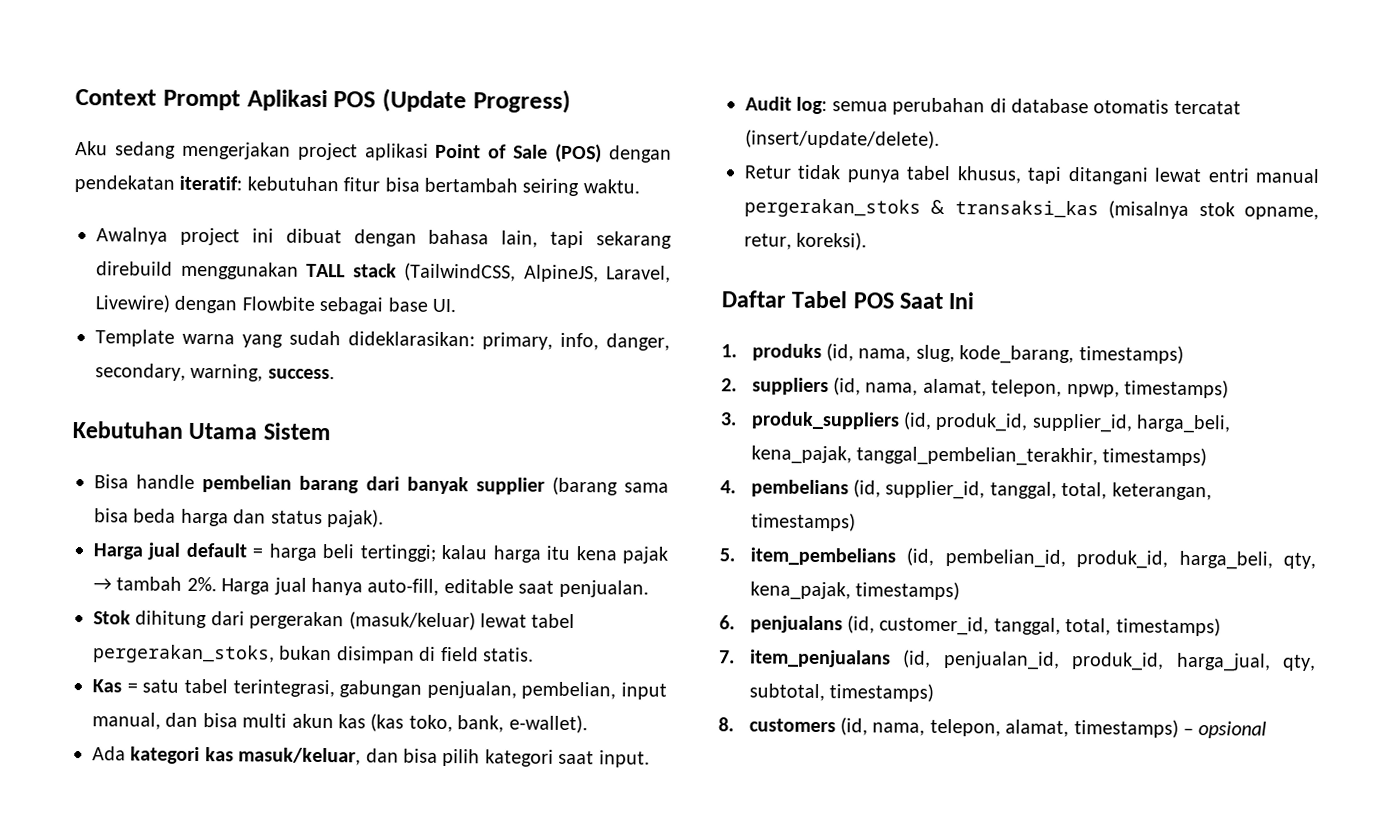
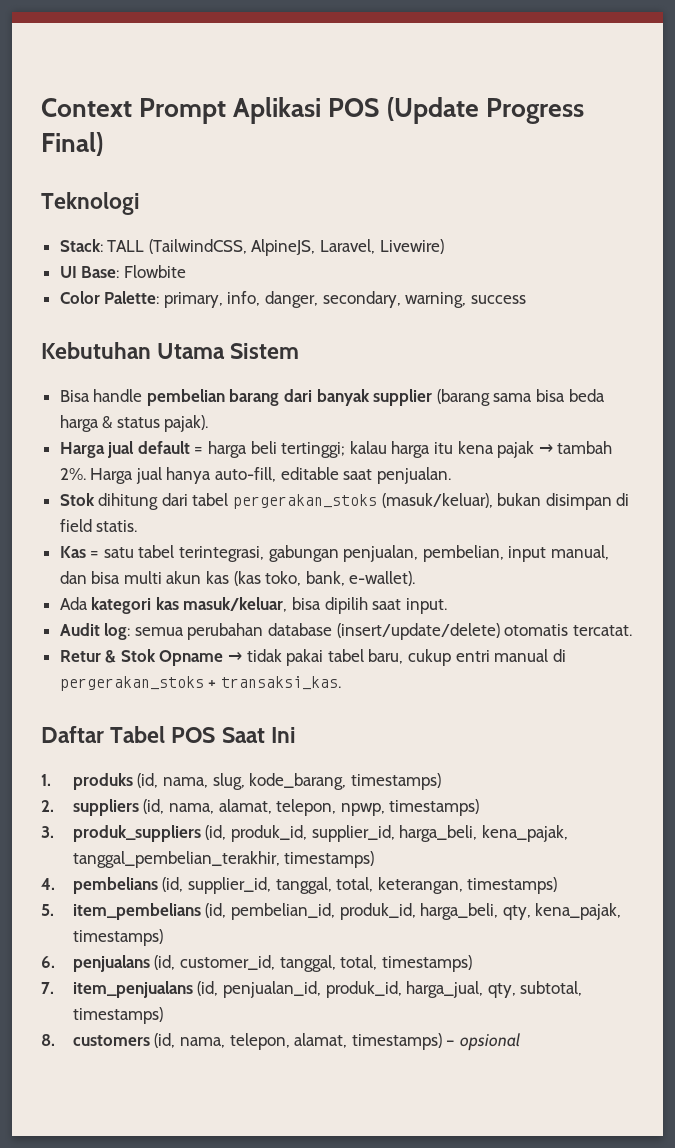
[472,89,571,113] [75,141,673,164] [74,175,640,197] [96,227,672,249] [96,261,397,280] Progress) // Aku sedang mengerjakan project aplikasi Point of Sale (POS) dengan pendekatan iteratif: kebutuhan fitur bisa bertambah seiring waktu. // Awalnya project ini dibuat dengan bahasa lain, tapi sekarang direbuild menggunakan TALL stack -> [485,98,584,124] [41,132,103,156] [41,192,140,215] [59,239,145,252] Progress Final) // Teknologi // Stack: TALL
[174,295,238,314] dengan -> [59,266,120,278] // UI Base:
[319,296,456,315] [95,329,475,348] sebagai base UI. // Template warna yang sudah dideklarasikan: -> [59,291,160,304] // Color Palette:
[267,368,335,380] success. -> [470,295,526,304] success
[233,509,267,524] dan -> [102,416,114,429] &
[249,611,576,631] [93,644,275,664] pergerakan (masuk/keluar) lewat tabel pergerakan_stoks, -> [192,493,493,509] tabel pergerakan_stoks (masuk/keluar),
[365,748,554,767] dan bisa pilih kategori -> [292,597,368,614] bisa dipilih
[989,98,1241,115] [745,129,940,149] [744,164,1320,185] [744,198,1319,221] [744,231,868,251] di database otomatis tercatat (insert/update/delete). // Retur tidak punya tabel khusus, tapi ditangani lewat entri manual pergerakan_stoks & transaksi_kas (misalnya stok opname, retur, koreksi). -> [268,623,632,640] [59,649,566,666] [59,676,341,691] database (insert/update/delete) otomatis tercatat. // Retur & Stok Opname → tidak pakai tabel baru, cukup entri manual di pergerakan_stoks + transaksi_kas.

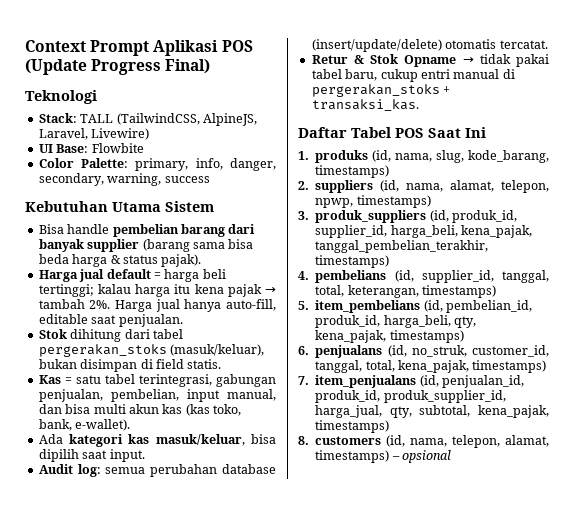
(176, 962) none -> [411,345,467,357] no_struk,
(378, 962) none -> [398,360,469,373] kena_pajak,
(402, 989) none -> [383,390,506,403] produk_supplier_id,
(583, 988) none -> [478,405,549,418] kena_pajak,

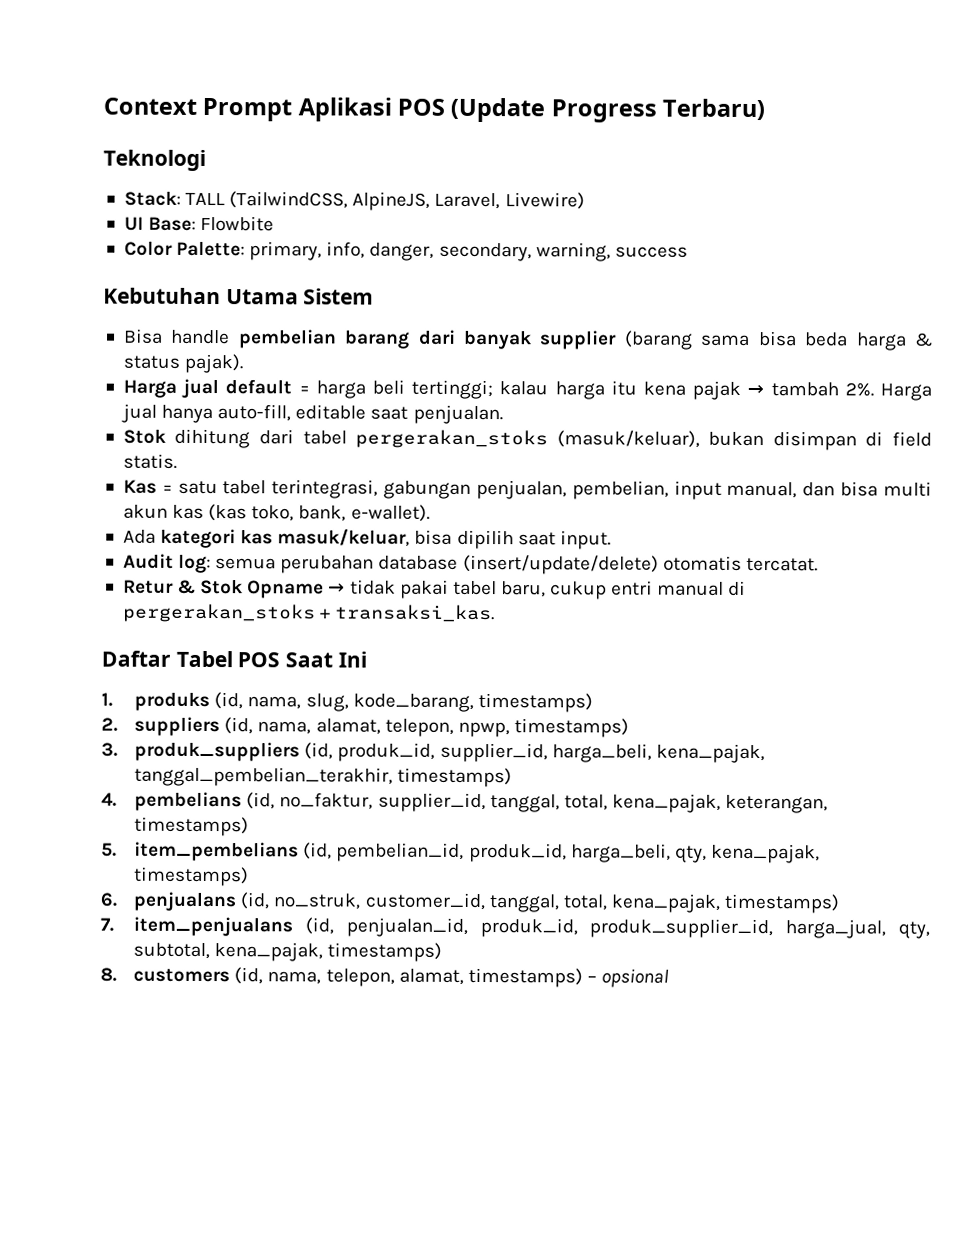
[165,59,211,74] Final) -> [662,98,766,121] Terbaru)
(414, 276) none -> [279,792,374,810] no_faktur,
(345, 291) none -> [611,793,721,813] kena_pajak,

